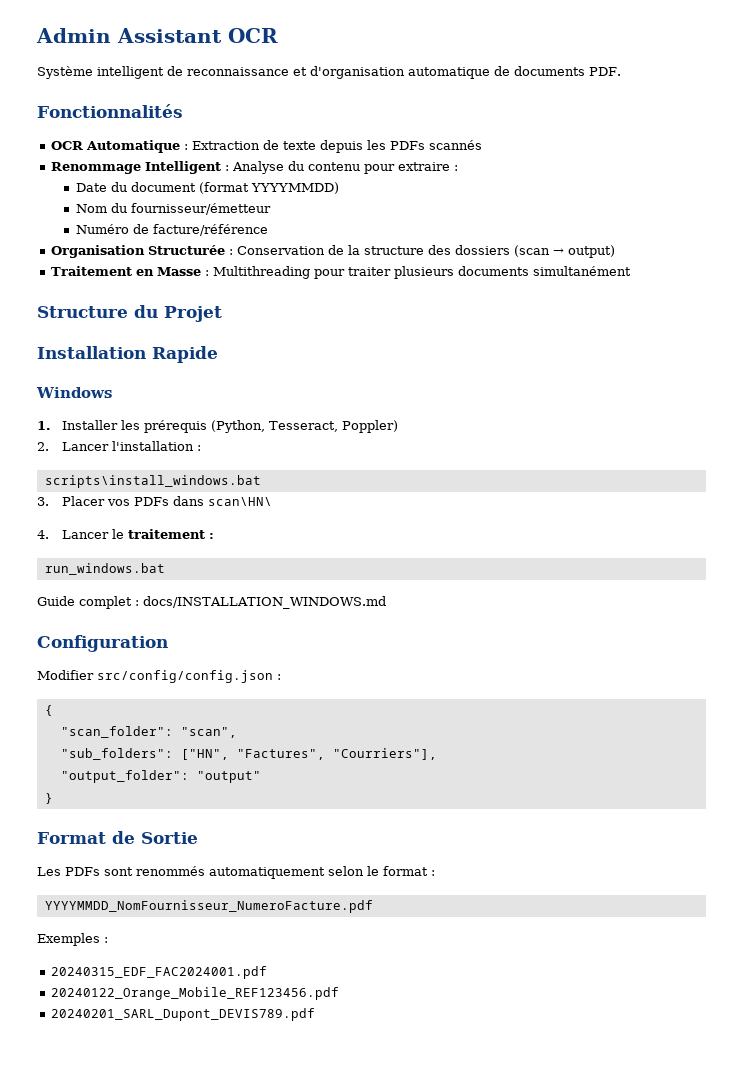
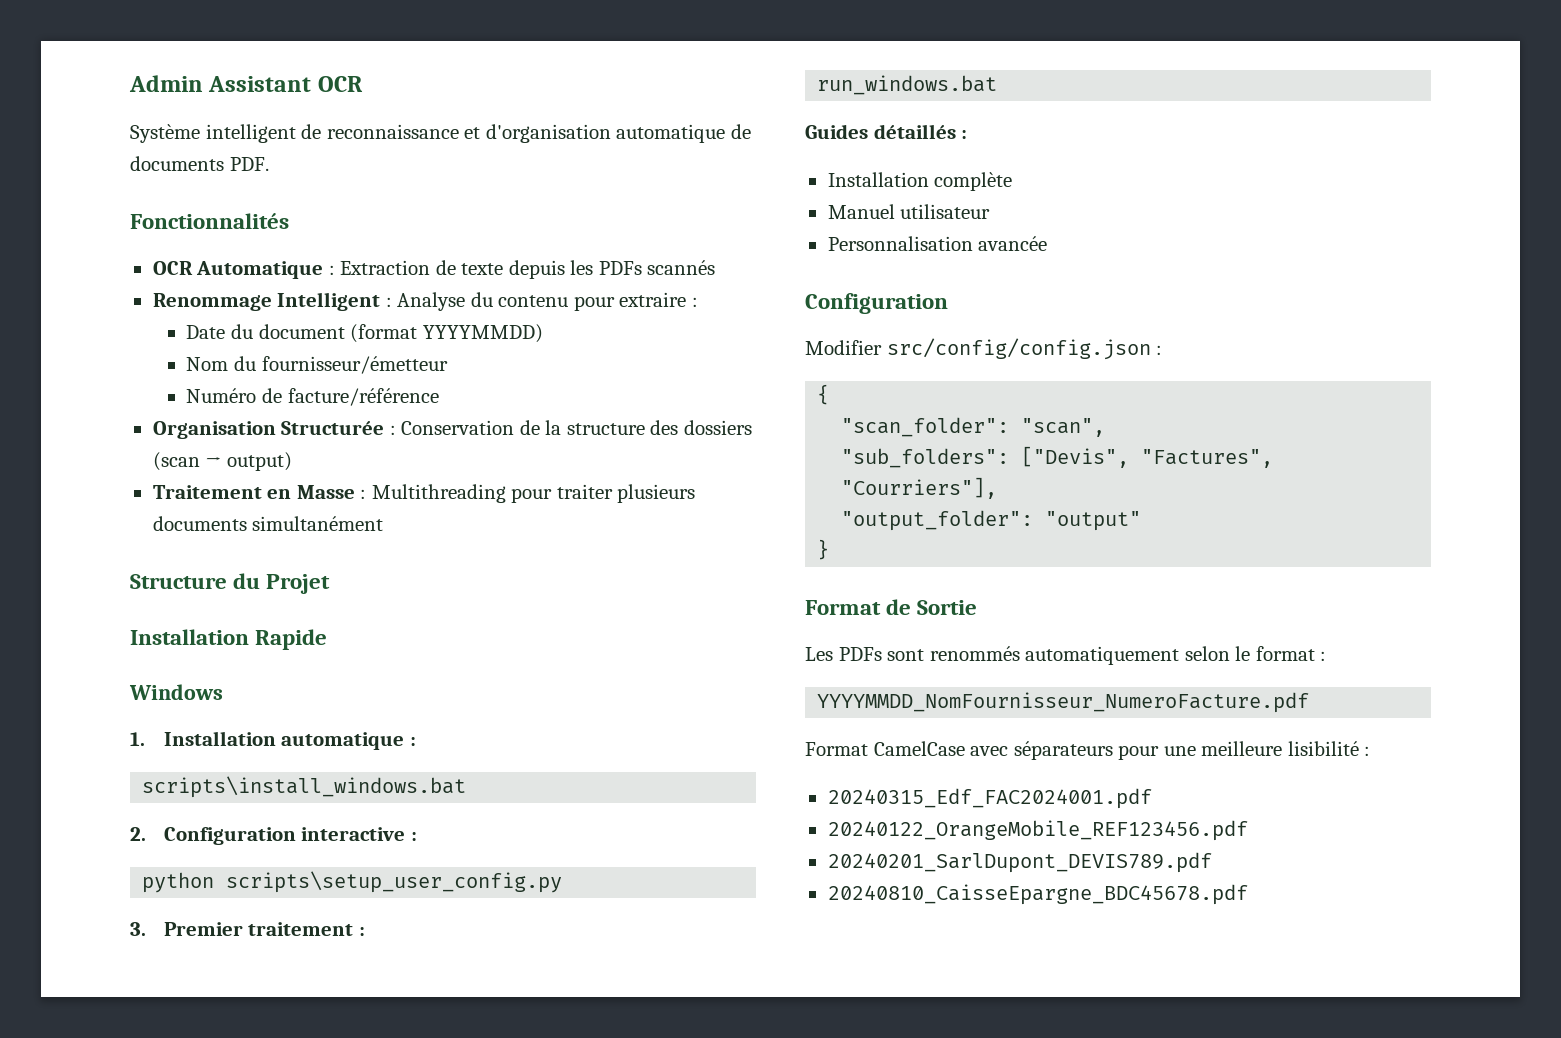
[61,420,398,433] [37,441,201,451] [44,475,261,488] [37,496,272,506] [37,529,124,539] Installer les prérequis (Python, Tesseract, Poppler) // 2. Lancer l'installation : // scripts\install_windows.bat // 3. Placer vos PDFs dans scan\HN\ // 4. Lancer le -> [163,731,417,750] [142,776,467,798] [130,827,418,845] [142,871,563,893] [130,922,243,936] Installation automatique : // scripts\install_windows.bat // 2. Configuration interactive : // python scripts\setup_user_config.py // 3. Premier
[37,596,386,609] Guide complet : docs/INSTALLATION_WINDOWS.md -> [805,124,968,139] [827,172,1013,191] [827,204,991,219] [827,236,1048,251] Guides détaillés : // Installation complète // Manuel utilisateur // Personnalisation avancée
[180,749,229,760] ["HN", -> [1021,446,1130,468] ["Devis",
[37,933,108,946] [50,966,267,979] [50,987,339,1000] [50,1008,315,1021] Exemples : // 20240315_EDF_FAC2024001.pdf // 20240122_Orange_Mobile_REF123456.pdf // 20240201_SARL_Dupont_DEVIS789.pdf -> [805,741,1371,760] [827,788,1152,809] [827,820,1248,841] [827,852,1212,873] [827,884,1248,905] Format CamelCase avec séparateurs pour une meilleure lisibilité : // 20240315_Edf_FAC2024001.pdf // 20240122_OrangeMobile_REF123456.pdf // 20240201_SarlDupont_DEVIS789.pdf // 20240810_CaisseEpargne_BDC45678.pdf

